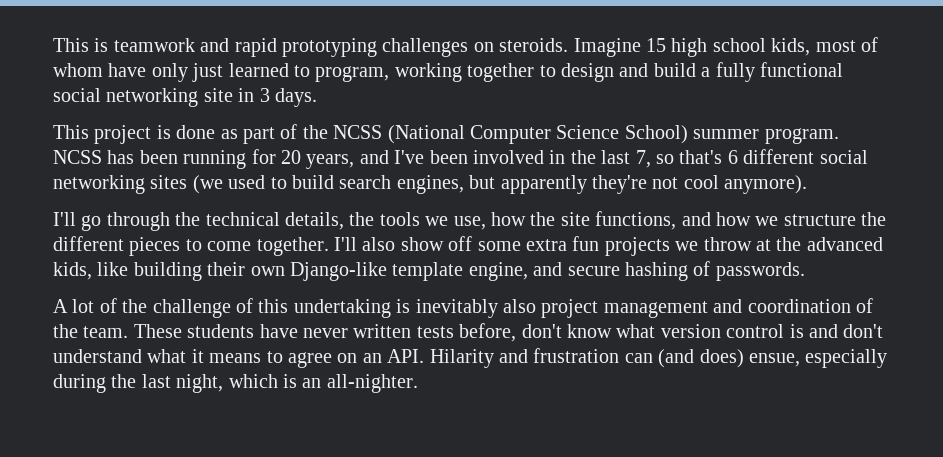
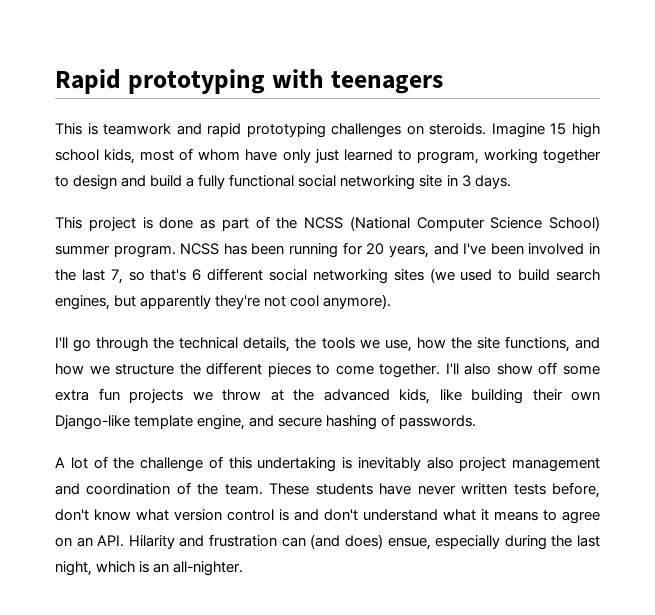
(53, 45) none -> [55,69,443,94] Rapid prototyping with teenagers //

